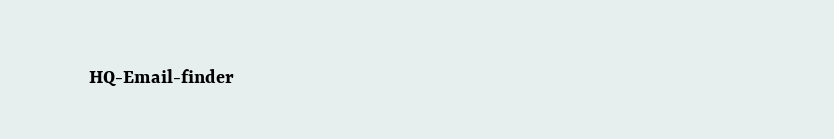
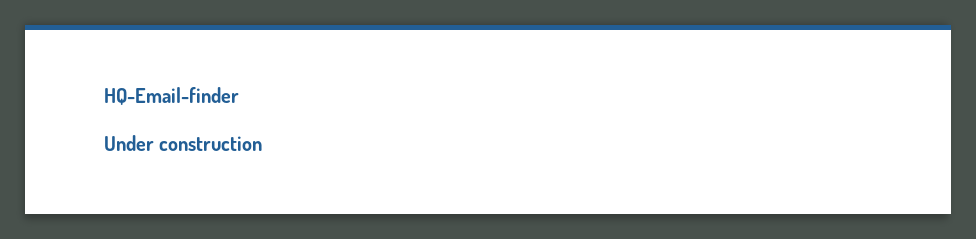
(234, 77) none -> [104,135,263,151] // Under construction

